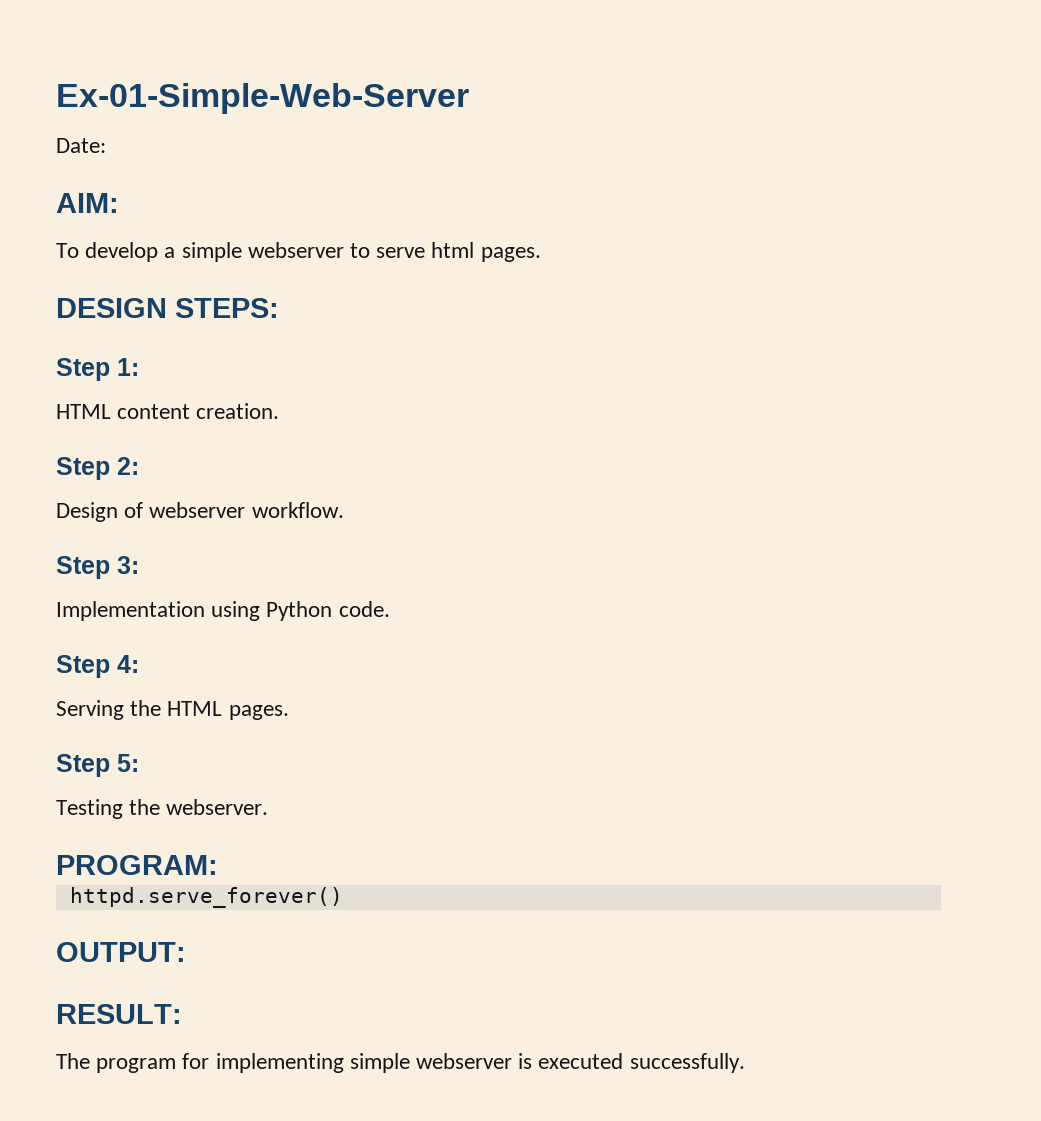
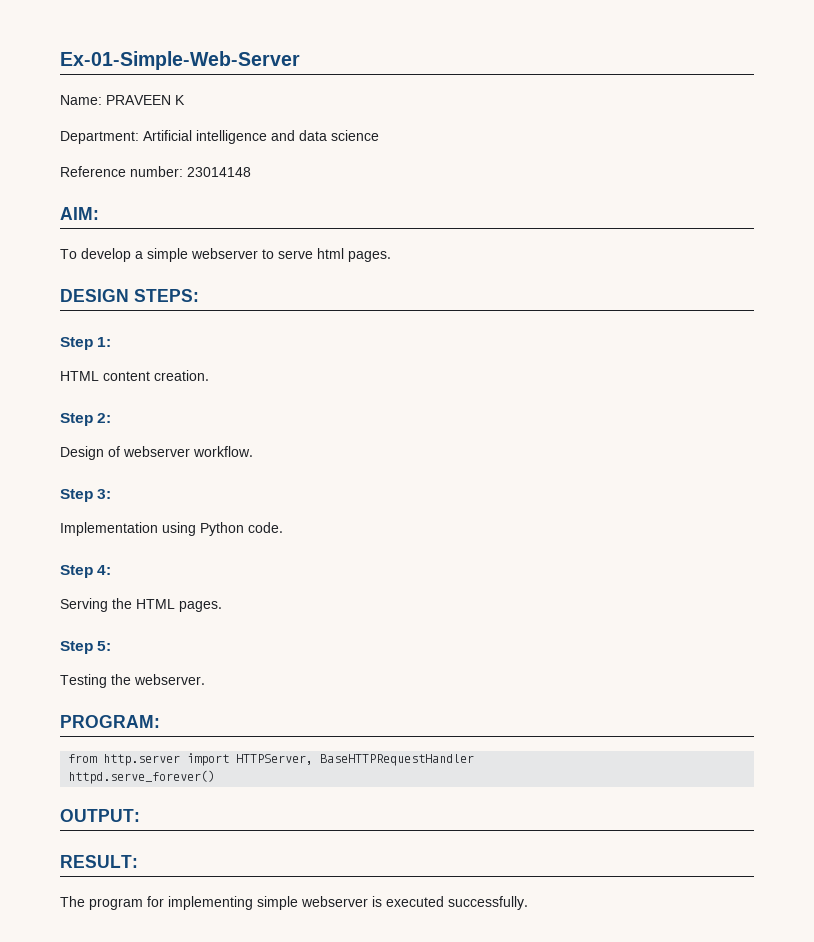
[56,138,106,153] Date: -> [60,95,185,105] [60,130,379,144] [60,166,251,177] Name: PRAVEEN K // Department: Artificial intelligence and data science // Reference number: 23014148
(218, 865) none -> [68,753,475,766] // from http.server import HTTPServer, BaseHTTPRequestHandler

